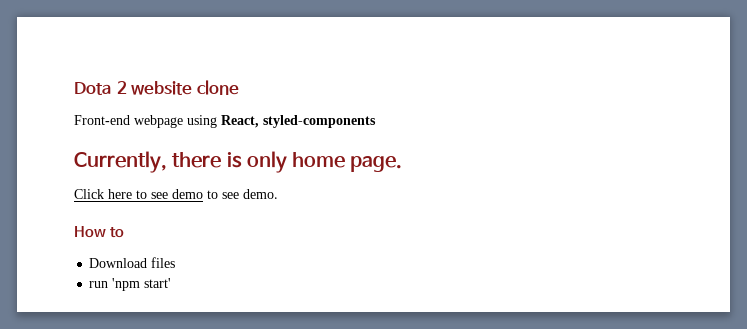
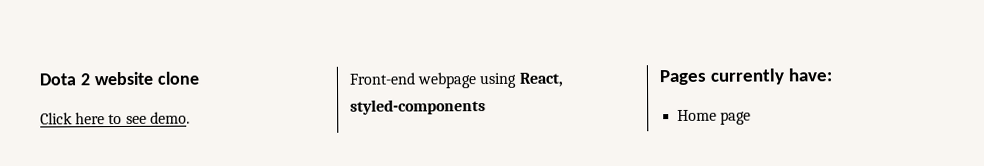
(239, 87) none -> [40,111,190,125] // Click here to see demo.
[74,151,403,173] [74,189,278,199] [74,226,124,238] [89,257,176,268] [89,278,172,291] Currently, there is only home page. // Click here to see demo to see demo. // How to // Download files // run 'npm start' -> [659,68,833,86] [677,109,752,125] Pages currently have: // Home page

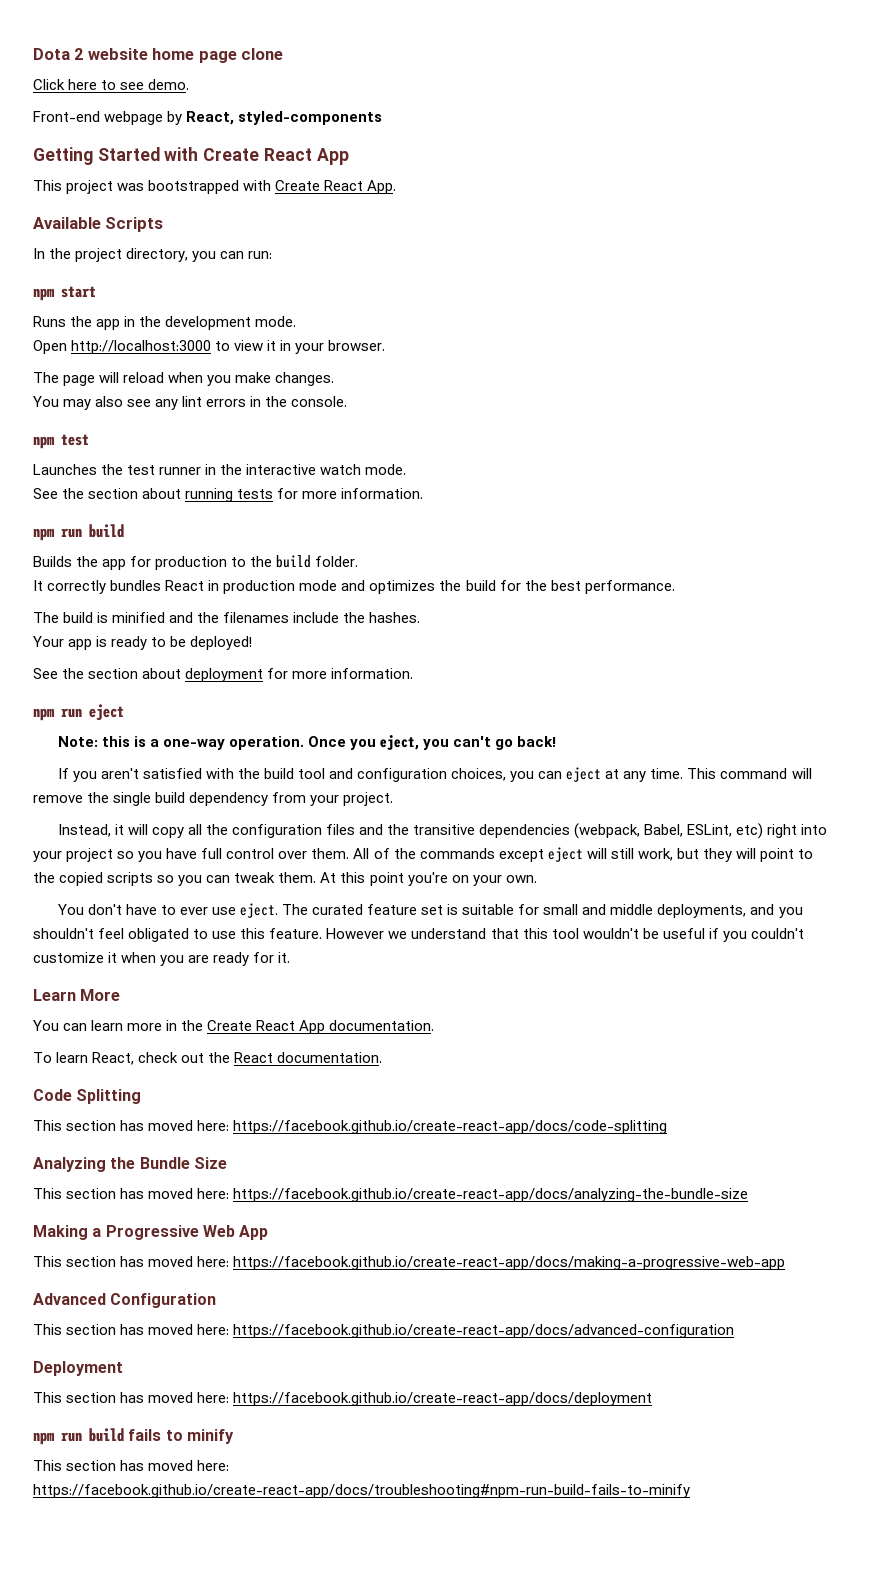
(154, 78) none -> [152,48,237,63] home page
[479,72,518,89] using -> [167,111,183,125] by
[659,68,833,86] [677,109,752,125] Pages currently have: // Home page -> [33,147,349,165] [33,180,397,194] [33,217,164,232] [33,248,273,262] [33,286,96,301] [33,316,297,330] [33,340,386,354] [33,372,335,386] [33,396,348,410] [33,434,89,449] [33,464,407,475] [33,488,424,502] [33,524,124,541] [33,555,359,570] [33,580,675,594] [33,612,421,623] [33,636,253,650] [33,668,414,682] [33,704,124,721] [57,735,557,750] [57,767,812,782] [33,792,394,806] [57,823,828,839] [33,847,814,862] [33,872,537,886] [57,903,803,918] [33,928,804,942] [33,952,291,966] [33,989,121,1001] [33,1020,435,1034] [33,1052,383,1065] [33,1089,142,1104] [33,1120,668,1134] [33,1157,227,1172] [33,1188,749,1202] [33,1225,269,1240] [33,1256,786,1270] [33,1293,217,1308] [33,1324,735,1338] [33,1361,123,1376] [33,1392,653,1406] [33,1428,234,1445] [33,1460,230,1471] [33,1484,690,1498] Getting Started with Create React App // This project was bootstrapped with Create React App. // Available Scripts // In the project directory, you can run: // npm start // Runs the app in the development mode. // Open http://localhost:3000 to view it in your browser. // The page will reload when you make changes. // You may also see any lint errors in the console. // npm test // Launches the test runner in the interactive watch mode. // See the section about running tests for more information. // npm run build // Builds the app for production to the build folder. // It correctly bundles React in production mode and optimizes the build for the best performance. // The build is minified and the filenames include the hashes. // Your app is ready to be deployed! // See the section about deployment for more information. // npm run eject // Note: this is a one-way operation. Once you eject, you can't go back! // If you aren't satisfied with the build tool and configuration choices, you can eject at any time. This command will remove the single build dependency from your project. // Instead, it will copy all the configuration files and the transitive dependencies (webpack, Babel, ESLint, etc) right into your project so you have full control over them. All of the commands except eject will still work, but they will point to the copied scripts so you can tweak them. At this point you're on your own. // You don't have to ever use eject. The curated feature set is suitable for small and middle deployments, and you shouldn't feel obligated to use this feature. However we understand that this tool wouldn't be useful if you couldn't customize it when you are ready for it. // Learn More // You can learn more in the Create React App documentation. // To learn React, check out the React documentation. // Code Splitting // This section has moved here: https://facebook.github.io/create-react-app/docs/code-splitting // Analyzing the Bundle Size // This section has moved here: https://facebook.github.io/create-react-app/docs/analyzing-the-bundle-size // Making a Progressive Web App // This section has moved here: https://facebook.github.io/create-react-app/docs/making-a-progressive-web-app // Advanced Configuration // This section has moved here: https://facebook.github.io/create-react-app/docs/advanced-configuration // Deployment // This section has moved here: https://facebook.github.io/create-react-app/docs/deployment // npm run build fails to minify // This section has moved here: https://facebook.github.io/create-react-app/docs/troubleshooting#npm-run-build-fails-to-minify

